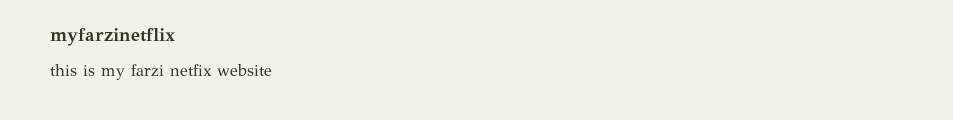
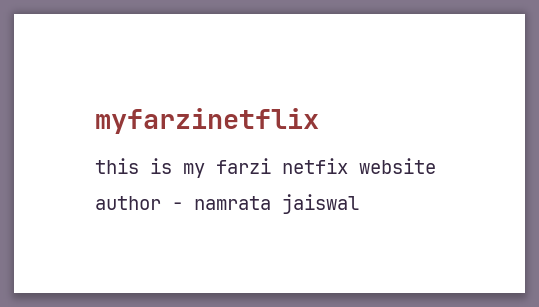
(272, 70) none -> [95,194,359,214] // author - namrata jaiswal

